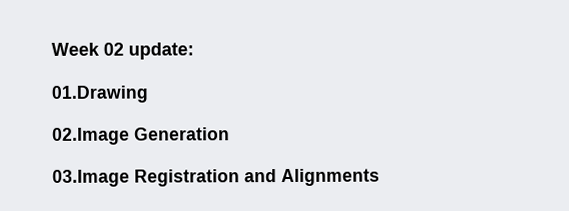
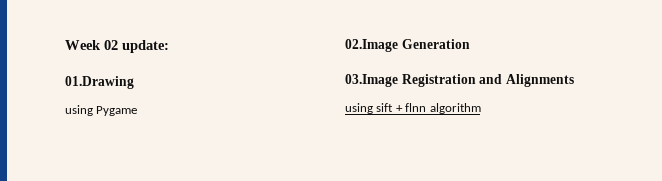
(148, 94) none -> [65,105,138,116] // using Pygame
(380, 177) none -> [345,103,481,114] // using sift + flnn algorithm

